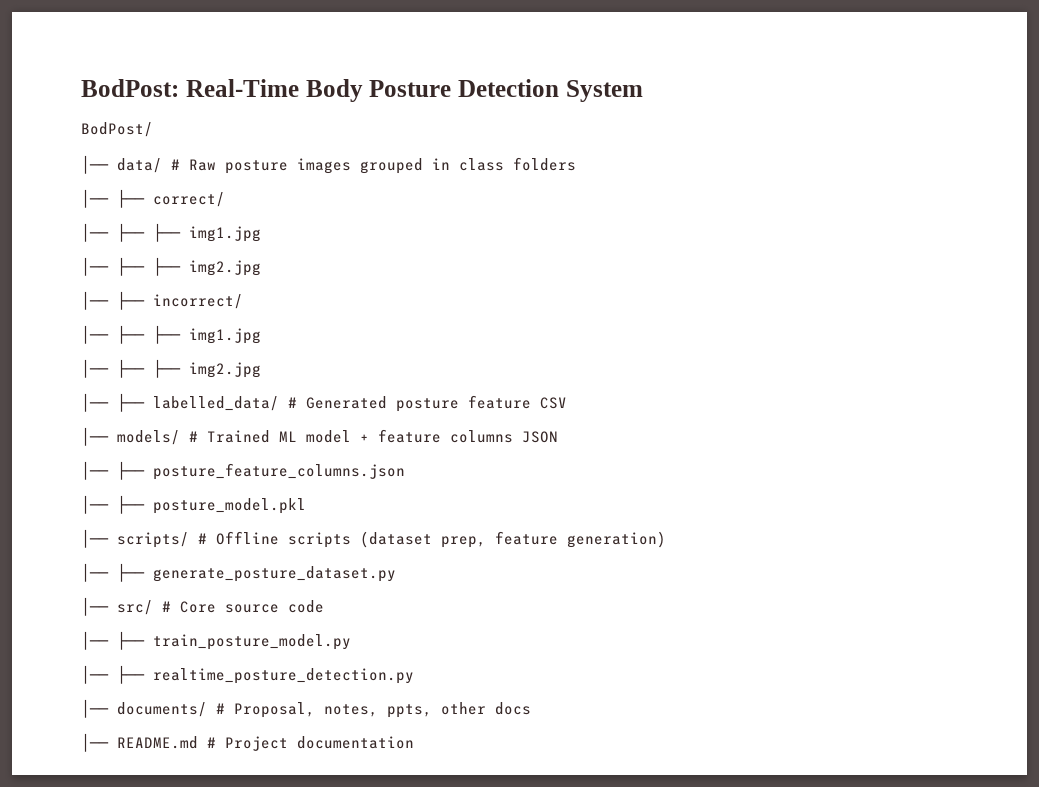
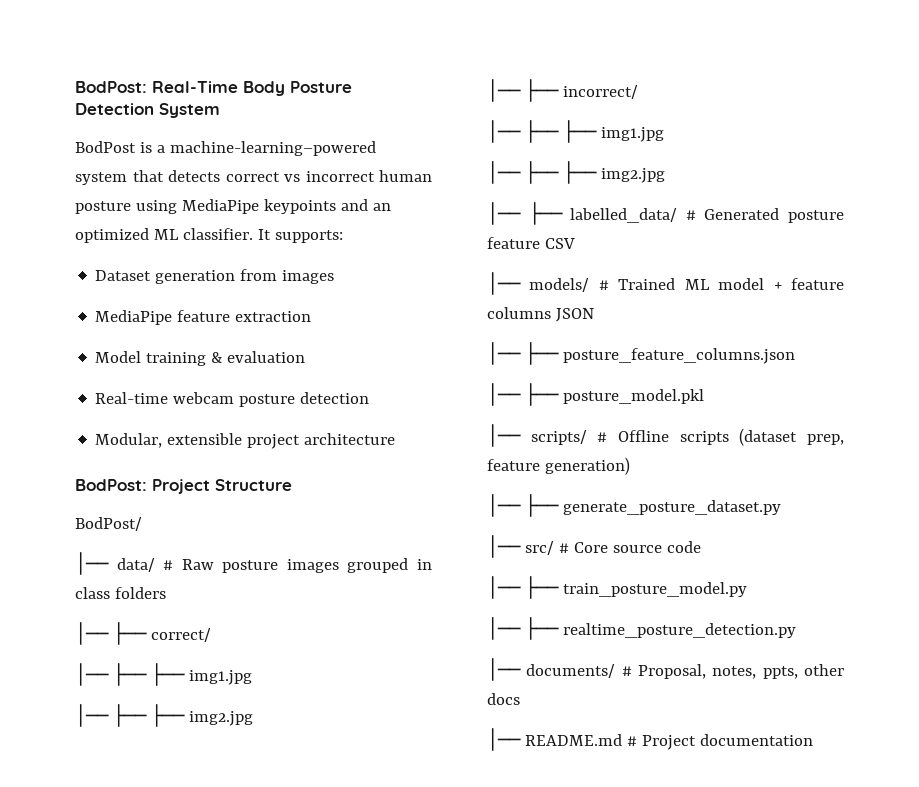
(643, 91) none -> [75,141,376,156] [75,170,432,185] [75,199,391,214] [75,228,343,243] [95,269,335,284] [95,310,312,325] [95,351,306,366] [95,392,370,407] [95,433,396,449] [75,479,292,494] // BodPost is a machine-learning–powered system that detects correct vs incorrect human posture using MediaPipe keypoints and an optimized ML classifier. It supports: // Dataset generation from images // MediaPipe feature extraction // Model training & evaluation // Real-time webcam posture detection // Modular, extensible project architecture // BodPost: Project Structure

